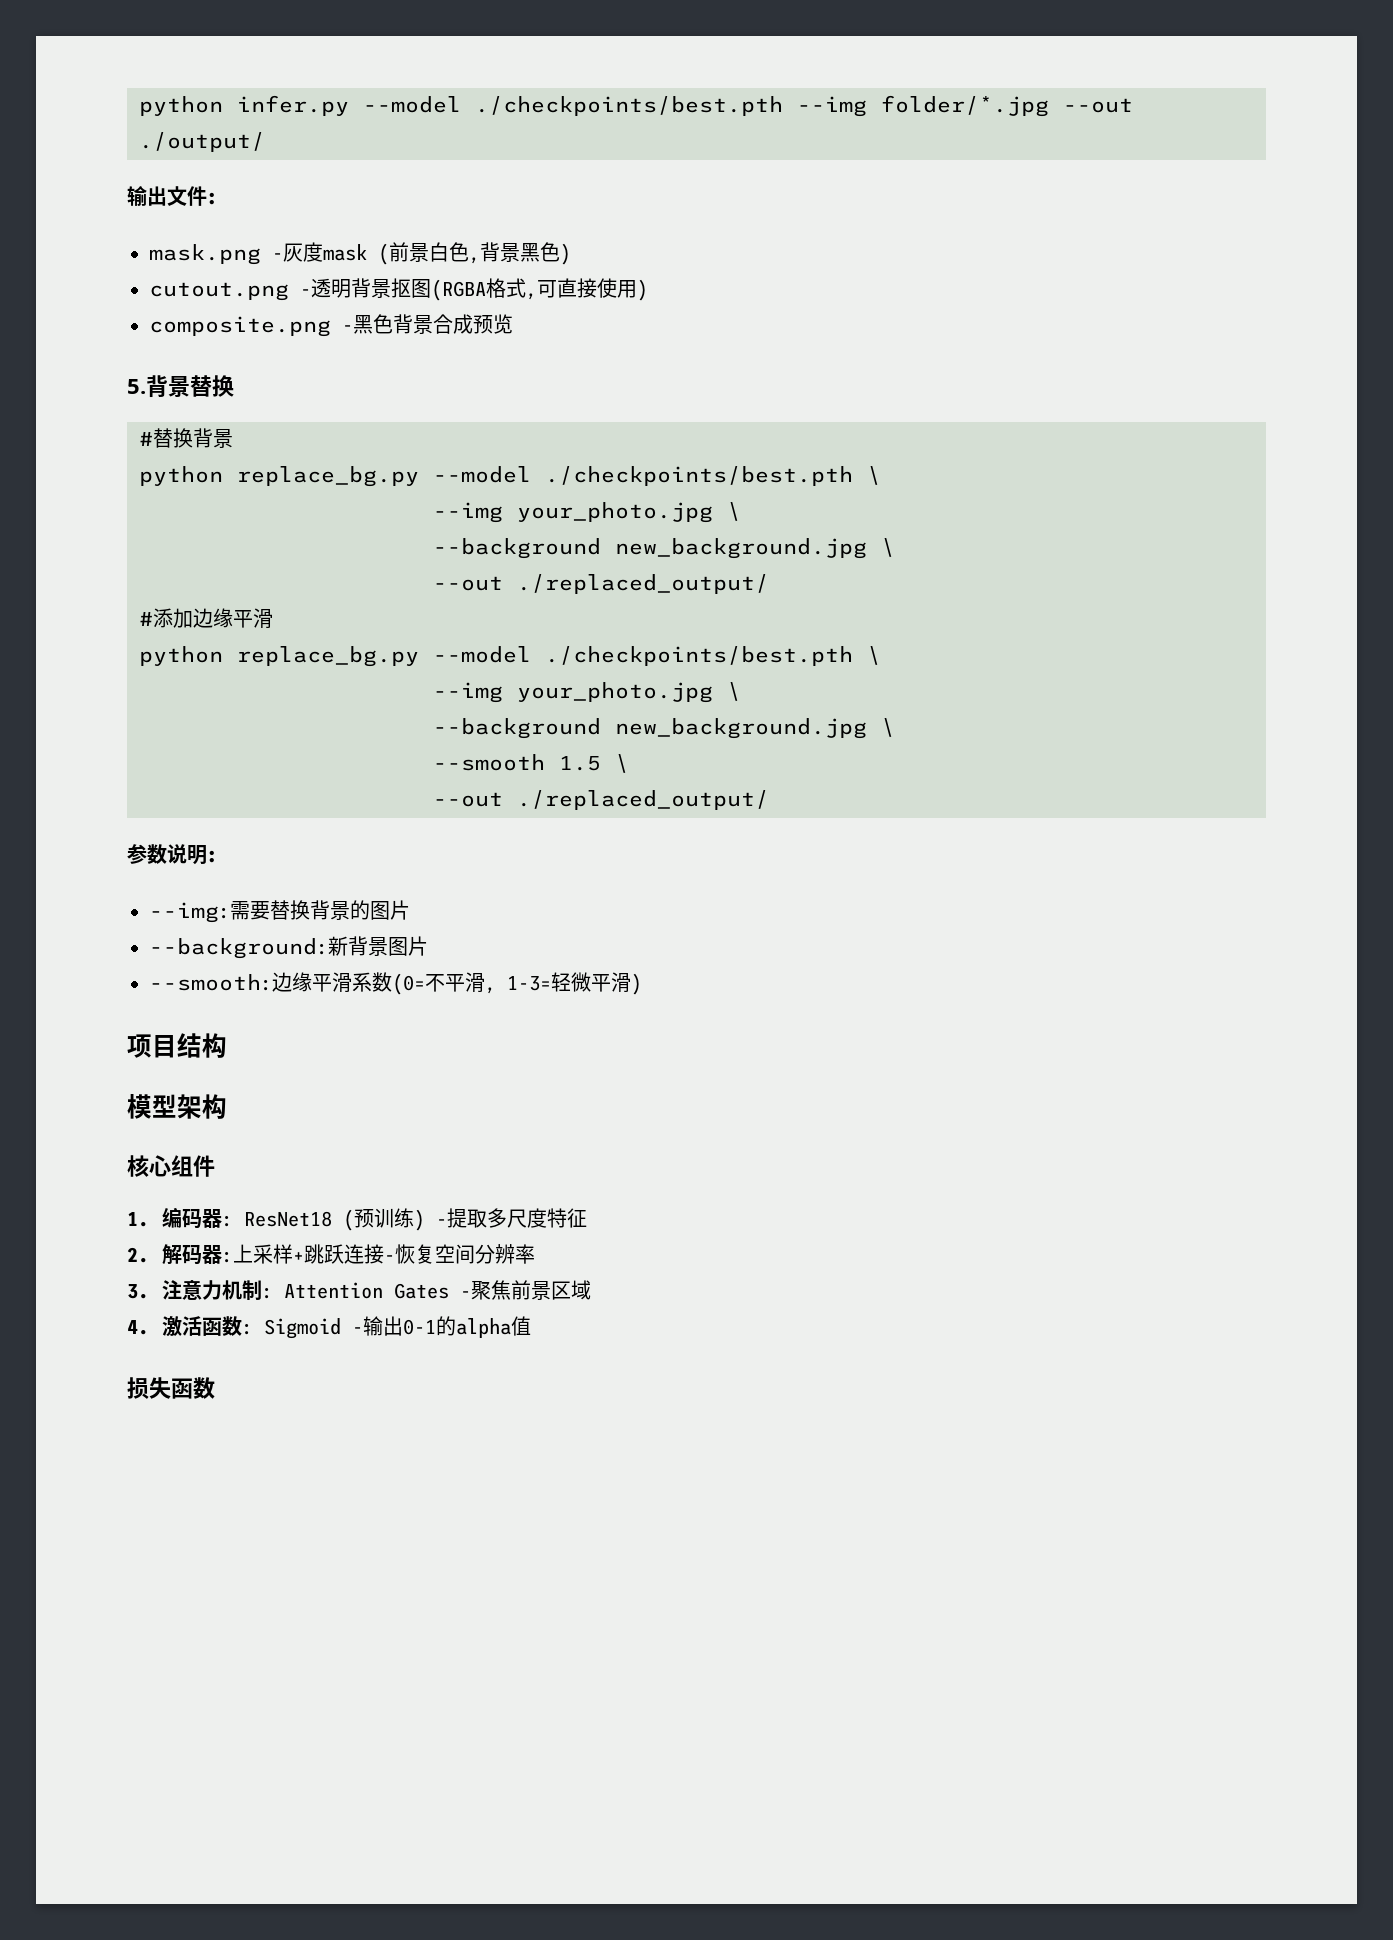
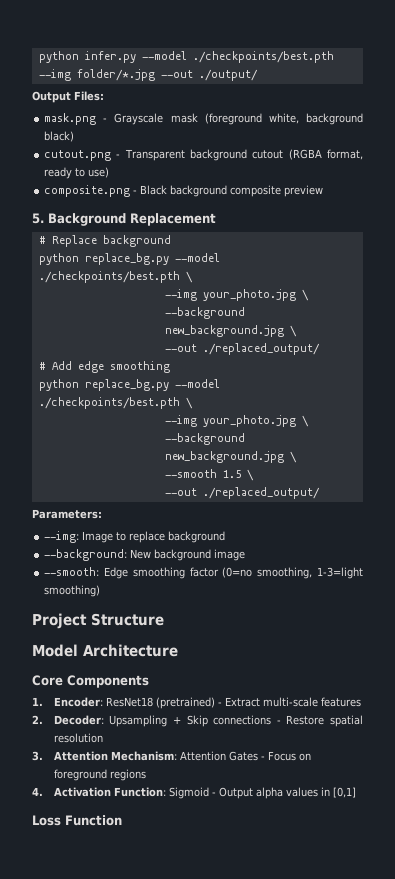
[127,186,218,206] 输出文件: -> [32,91,104,103] Output Files:
[283,242,571,265] [149,278,648,301] [149,314,513,337] 灰度mask (前景白色,背景黑色) // cutout.png -透明背景抠图(RGBA格式,可直接使用) // composite.png -黑色背景合成预览 -> [114,113,363,125] [44,131,75,142] [44,149,363,161] [44,167,110,179] [44,185,324,197] Grayscale mask (foreground white, background black) // cutout.png - Transparent background cutout (RGBA format, ready to use) // composite.png - Black background composite preview
[146,375,234,398] [139,428,233,448] 背景替换 // #替换背景 -> [48,213,216,226] [38,235,171,247] Background Replacement // # Replace background
[153,608,273,628] 添加边缘平滑 -> [51,361,170,373] Add edge smoothing
[127,844,218,865] [149,900,410,923] [149,936,428,959] [149,972,642,995] [127,1033,227,1058] [127,1094,227,1119] [127,1155,215,1177] [127,1207,587,1231] [127,1244,535,1265] [127,1280,591,1300] [127,1316,531,1339] [127,1377,215,1399] 参数说明: // --img:需要替换背景的图片 // --background:新背景图片 // --smooth:边缘平滑系数(0=不平滑, 1-3=轻微平滑) // 项目结构 // 模型架构 // 核心组件 // 1.编码器: ResNet18 (预训练) -提取多尺度特征 // 2.解码器:上采样+跳跃连接-恢复空间分辨率 // 3.注意力机制: Attention Gates -聚焦前景区域 // 4.激活函数: Sigmoid -输出0-1的alpha值 // 损失函数 -> [32,509,102,519] [44,531,226,543] [44,549,246,561] [44,567,363,579] [44,585,101,597] [32,613,164,629] [32,644,178,657] [32,675,149,688] [32,697,361,709] [32,715,363,727] [53,733,103,743] [32,751,311,761] [53,769,146,781] [32,787,356,799] [32,815,122,826] Parameters: // --img: Image to replace background // --background: New background image // --smooth: Edge smoothing factor (0=no smoothing, 1-3=light smoothing) // Project Structure // Model Architecture // Core Components // 1. Encoder: ResNet18 (pretrained) - Extract multi-scale features // 2. Decoder: Upsampling + Skip connections - Restore spatial resolution // 3. Attention Mechanism: Attention Gates - Focus on foreground regions // 4. Activation Function: Sigmoid - Output alpha values in [0,1] // Loss Function

